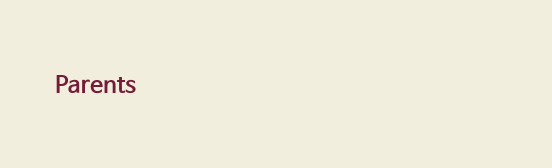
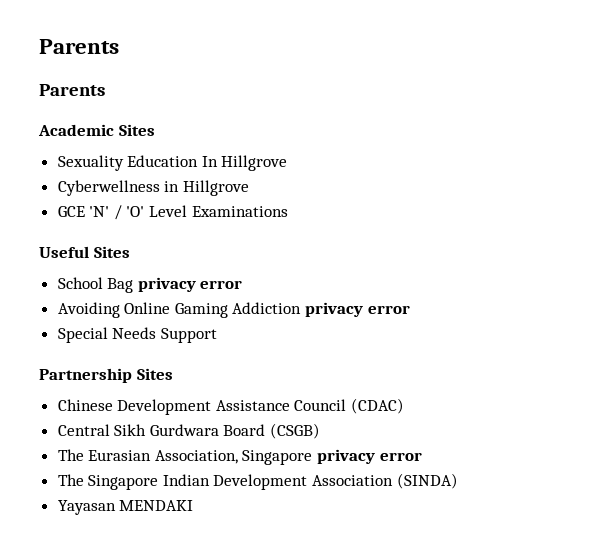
[55,75,136,94] Parents -> [39,39,119,54] [39,84,105,96] [38,124,155,136] [57,155,288,171] [57,180,249,196] [57,205,288,220] [39,246,130,258] [57,277,243,293] [57,302,410,318] [57,327,217,343] [39,368,173,383] [57,398,405,415] [57,423,321,439] [57,449,422,465] [57,473,458,490] [57,500,194,515] Parents // Parents // Academic Sites // Sexuality Education In Hillgrove // Cyberwellness in Hillgrove // GCE 'N' / 'O' Level Examinations // Useful Sites // School Bag privacy error // Avoiding Online Gaming Addiction privacy error // Special Needs Support // Partnership Sites // Chinese Development Assistance Council (CDAC) // Central Sikh Gurdwara Board (CSGB) // The Eurasian Association, Singapore privacy error // The Singapore Indian Development Association (SINDA) // Yayasan MENDAKI

